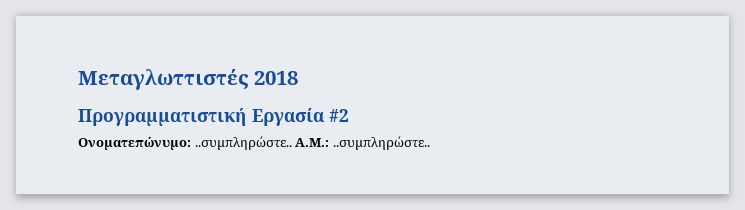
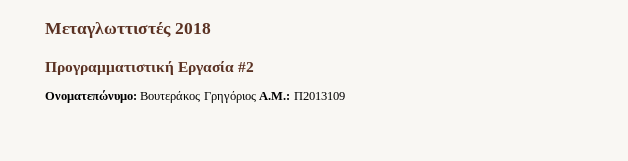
[194,136,430,150] ..συμπληρώστε.. Α.Μ.: ..συμπληρώστε.. -> [140,91,345,103] Βουτεράκος Γρηγόριος Α.Μ.: Π2013109

